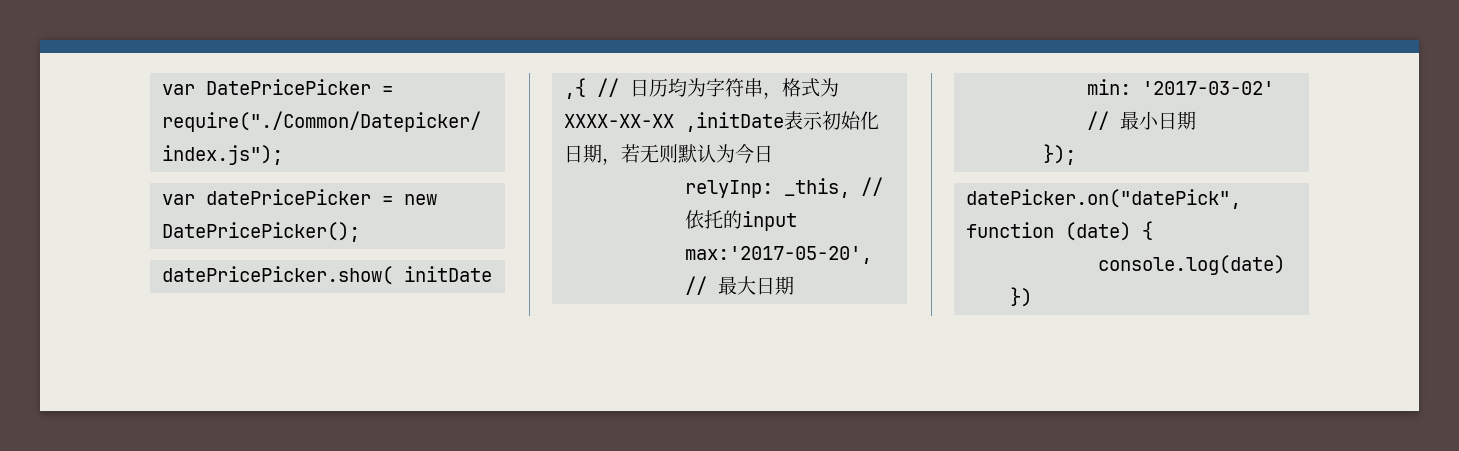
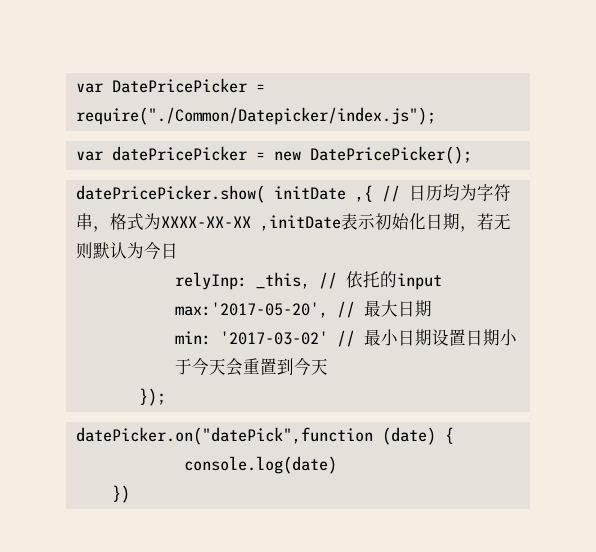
(1196, 120) none -> [431,329,517,346] [174,357,328,376] 设置日期小于今天会重置到今天

